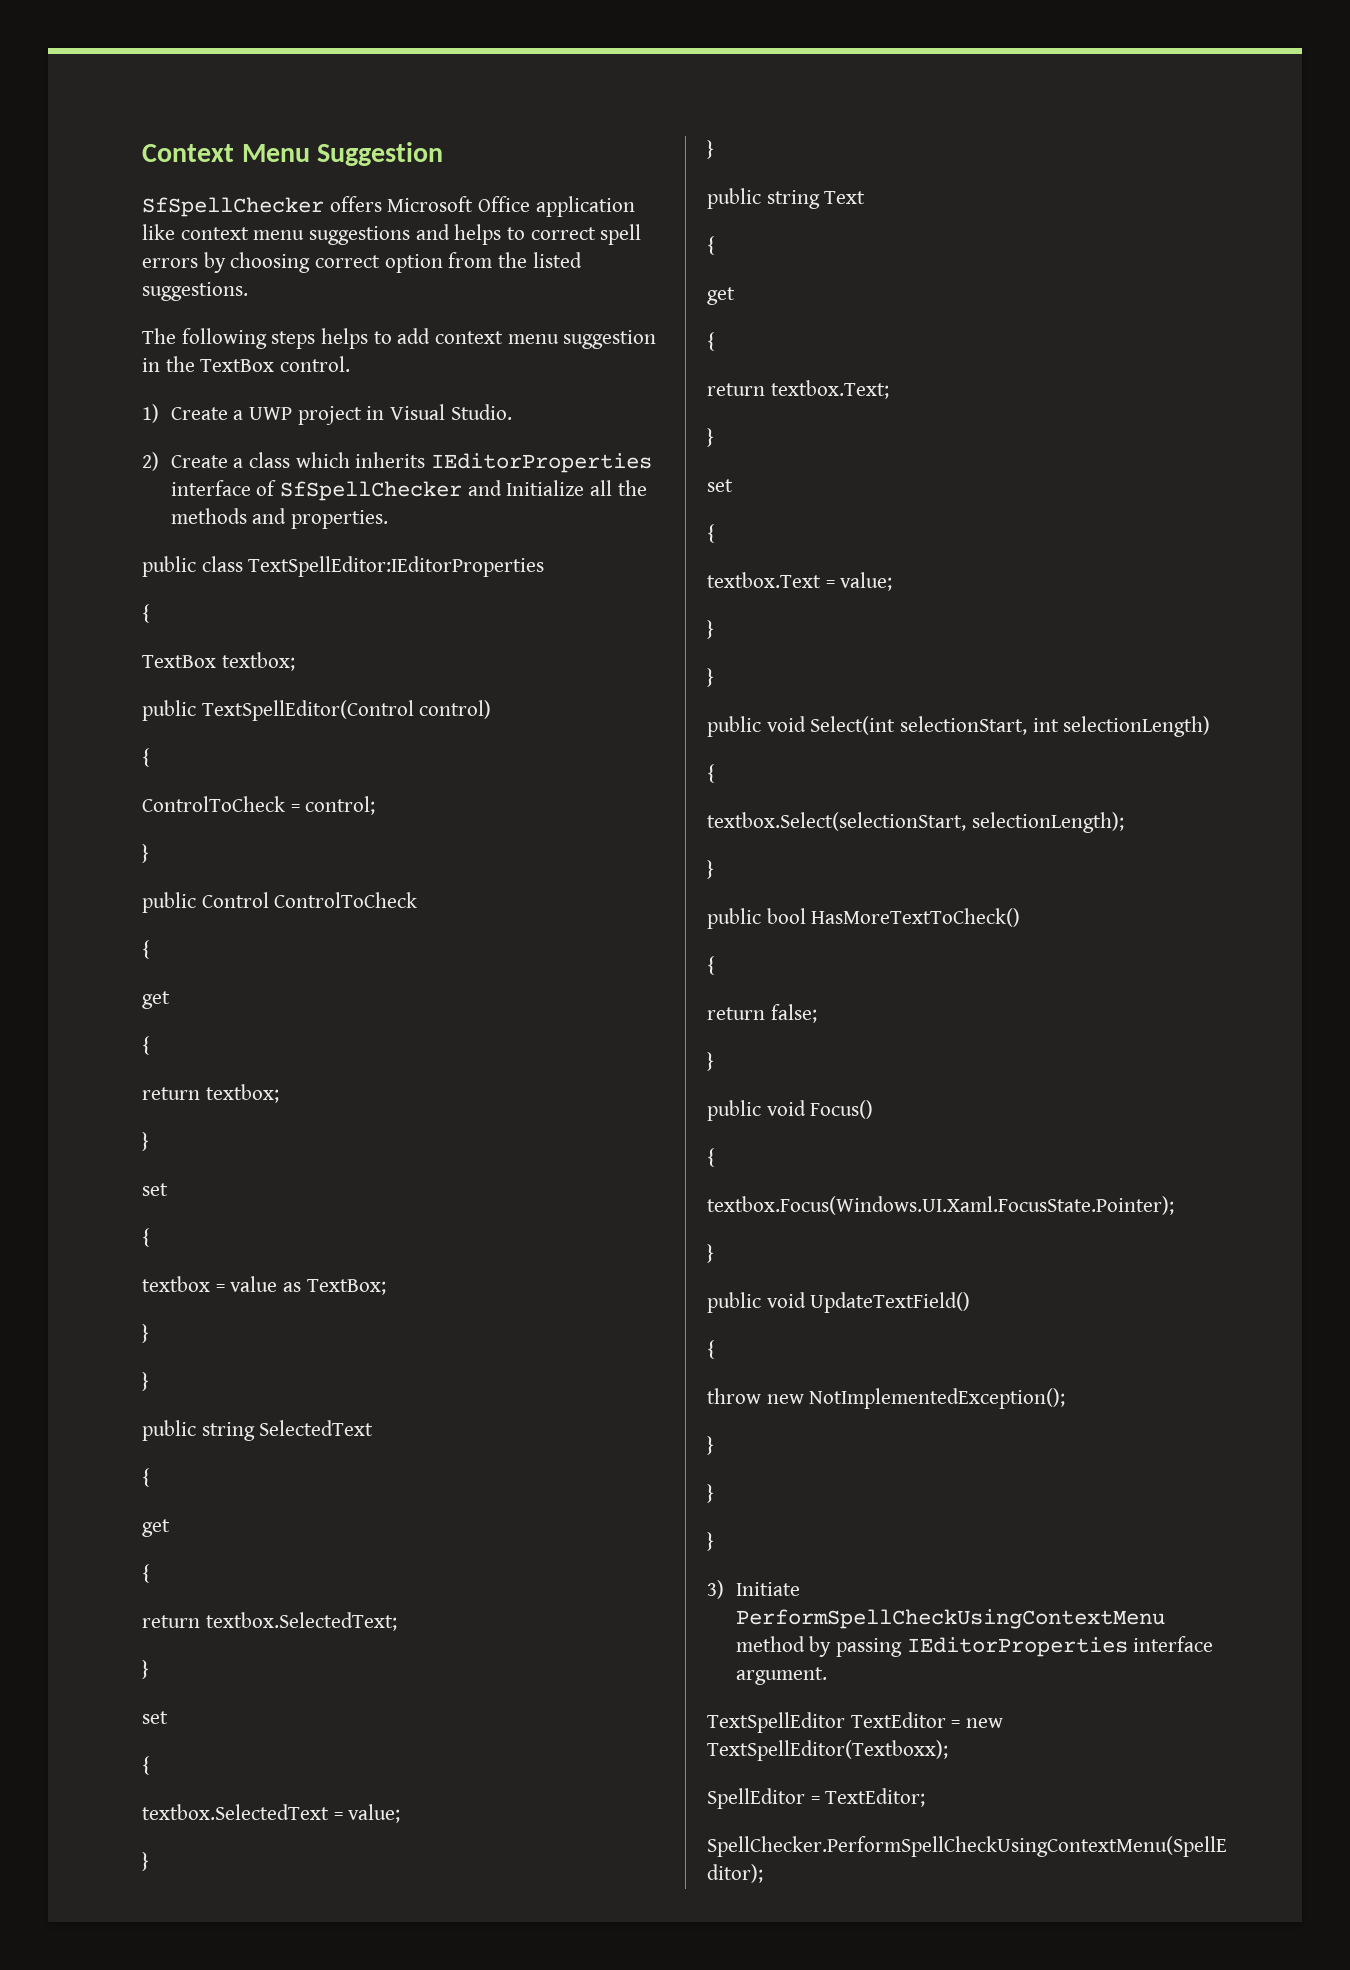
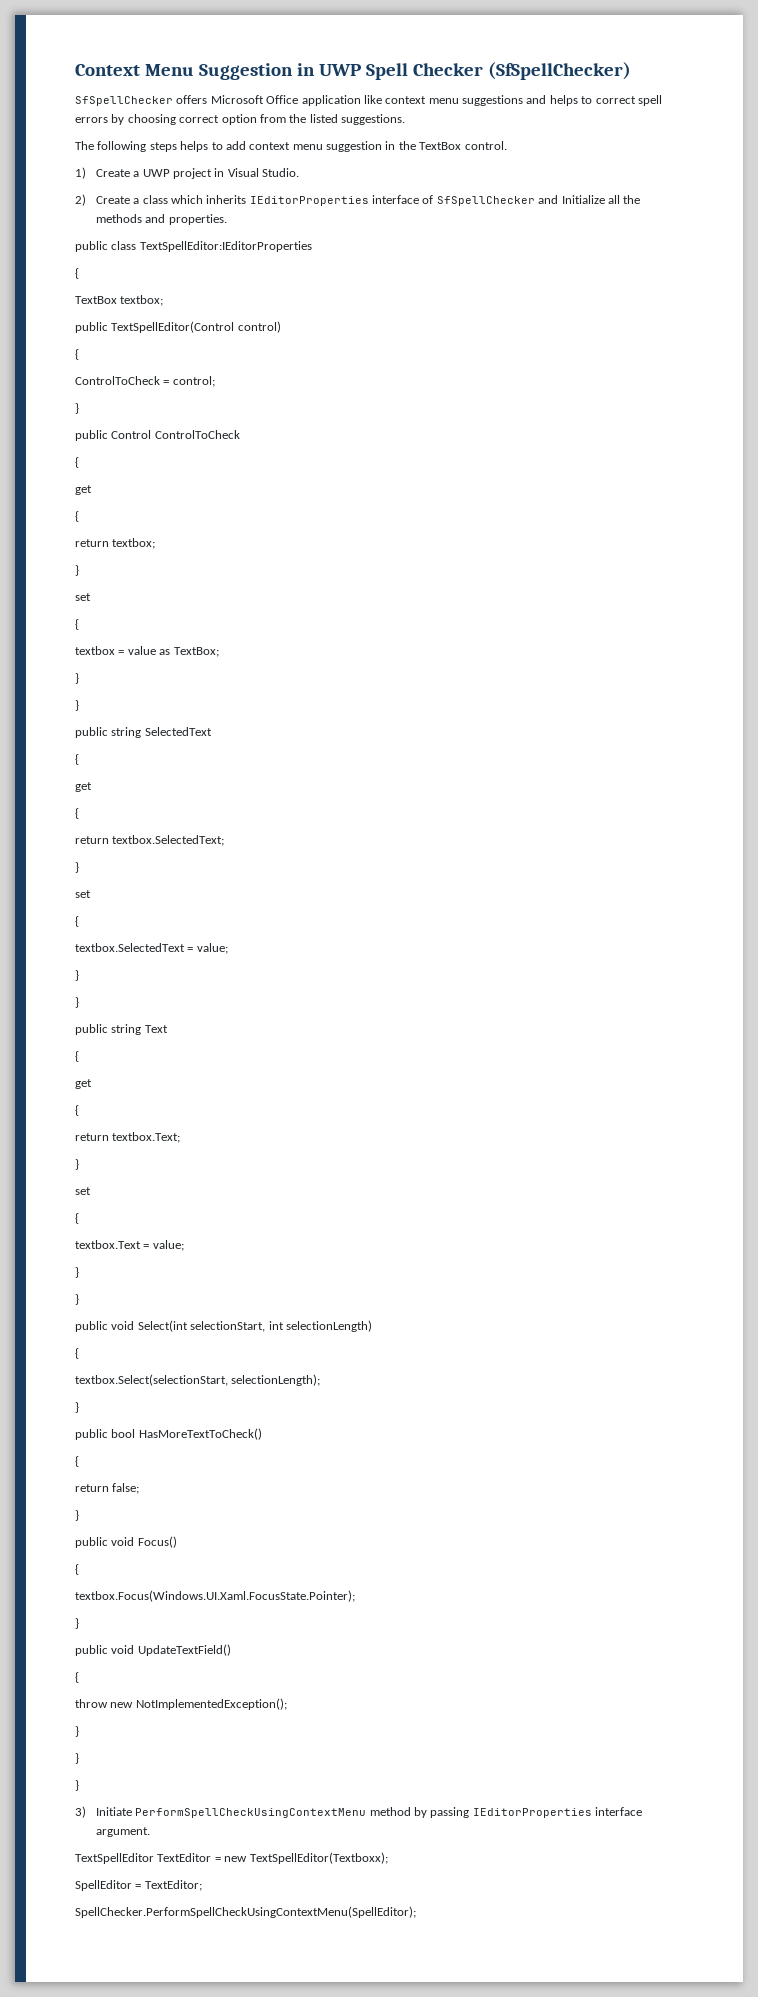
(444, 154) none -> [296,62,631,80] in UWP Spell Checker (SfSpellChecker)

